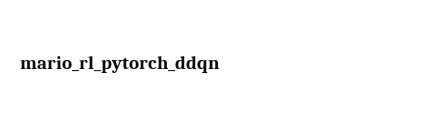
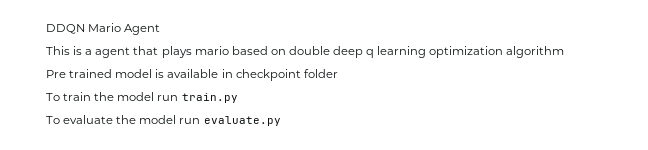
[20,56,220,73] mario_rl_pytorch_ddqn -> [46,23,161,35] [46,46,565,58] [46,69,338,81] [46,92,238,103] [46,115,281,126] DDQN Mario Agent // This is a agent that plays mario based on double deep q learning optimization algorithm // Pre trained model is available in checkpoint folder // To train the model run train.py // To evaluate the model run evaluate.py

